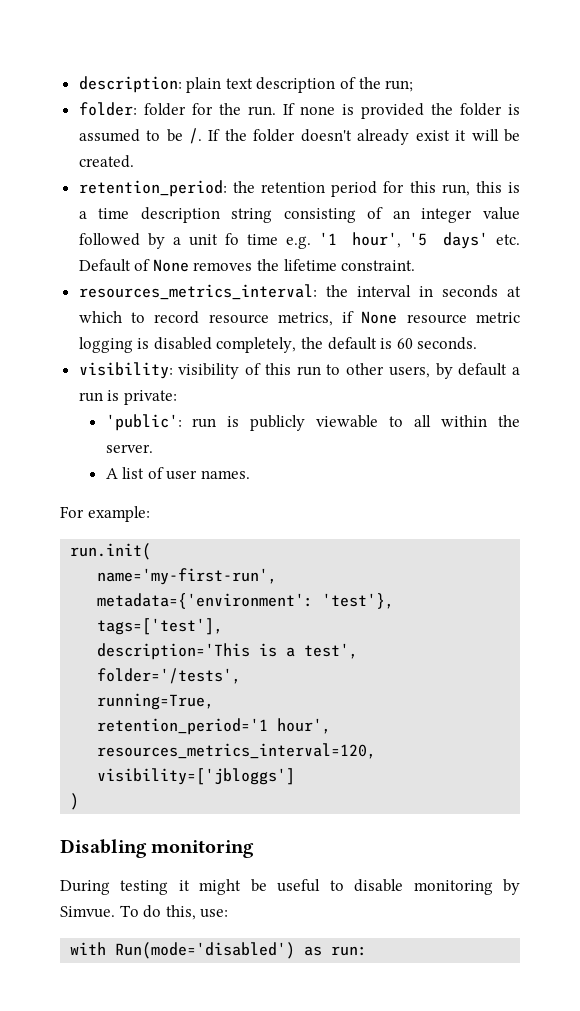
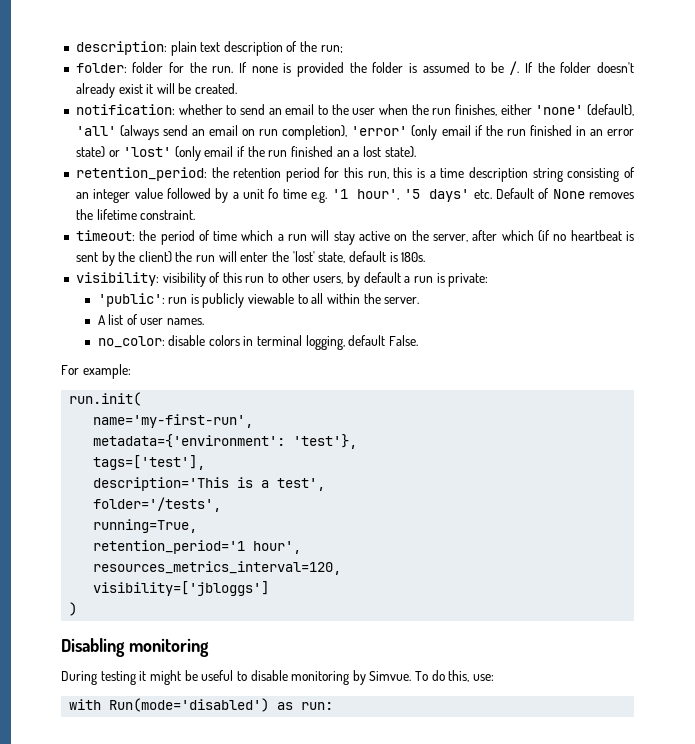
(134, 161) none -> [75,104,634,116] [75,125,634,140] [75,146,416,161] // notification: whether to send an email to the user when the run finishes, either 'none' (default), 'all' (always send an email on run completion), 'error' (only email if the run finished in an error state) or 'lost' (only email if the run finished an a lost state).
[78,284,521,300] [78,311,520,326] [78,337,478,353] resources_metrics_interval: the interval in seconds at which to record resource metrics, if None resource metric logging is disabled completely, the default is 60 seconds. -> [75,230,635,245] [75,251,426,266] timeout: the period of time which a run will stay active on the server, after which (if no heartbeat is sent by the client) the run will enter the 'lost' state, default is 180s.
(250, 474) none -> [97,335,419,350] // no_color: disable colors in terminal logging, default False.

